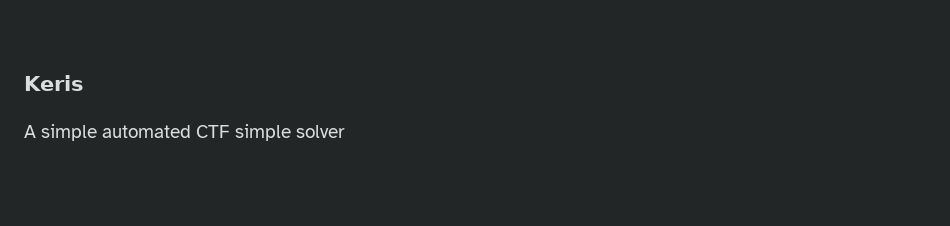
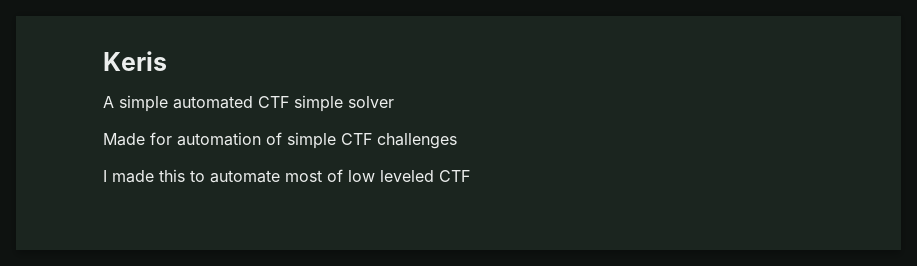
(345, 131) none -> [103,132,457,149] [103,169,470,183] // Made for automation of simple CTF challenges // I made this to automate most of low leveled CTF

